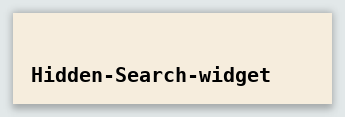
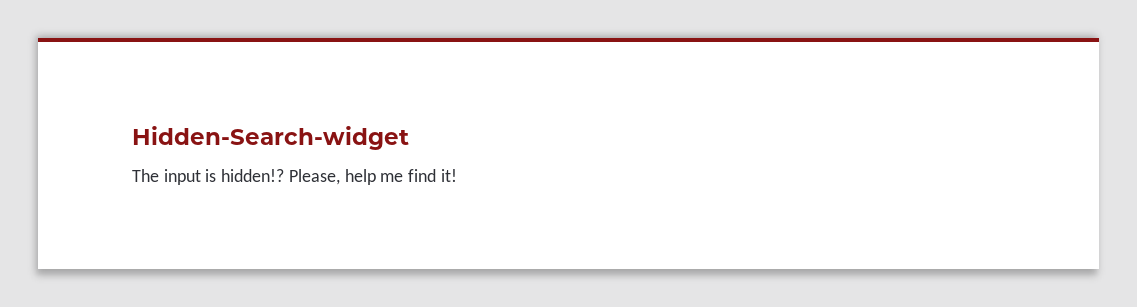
(271, 76) none -> [132,169,457,185] // The input is hidden!? Please, help me find it!

